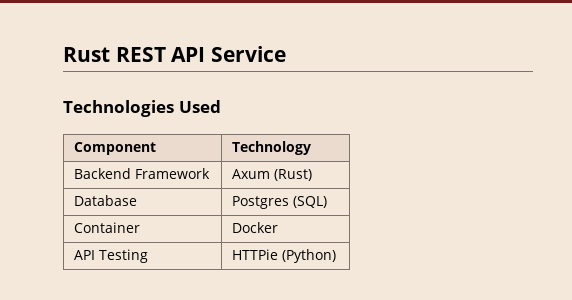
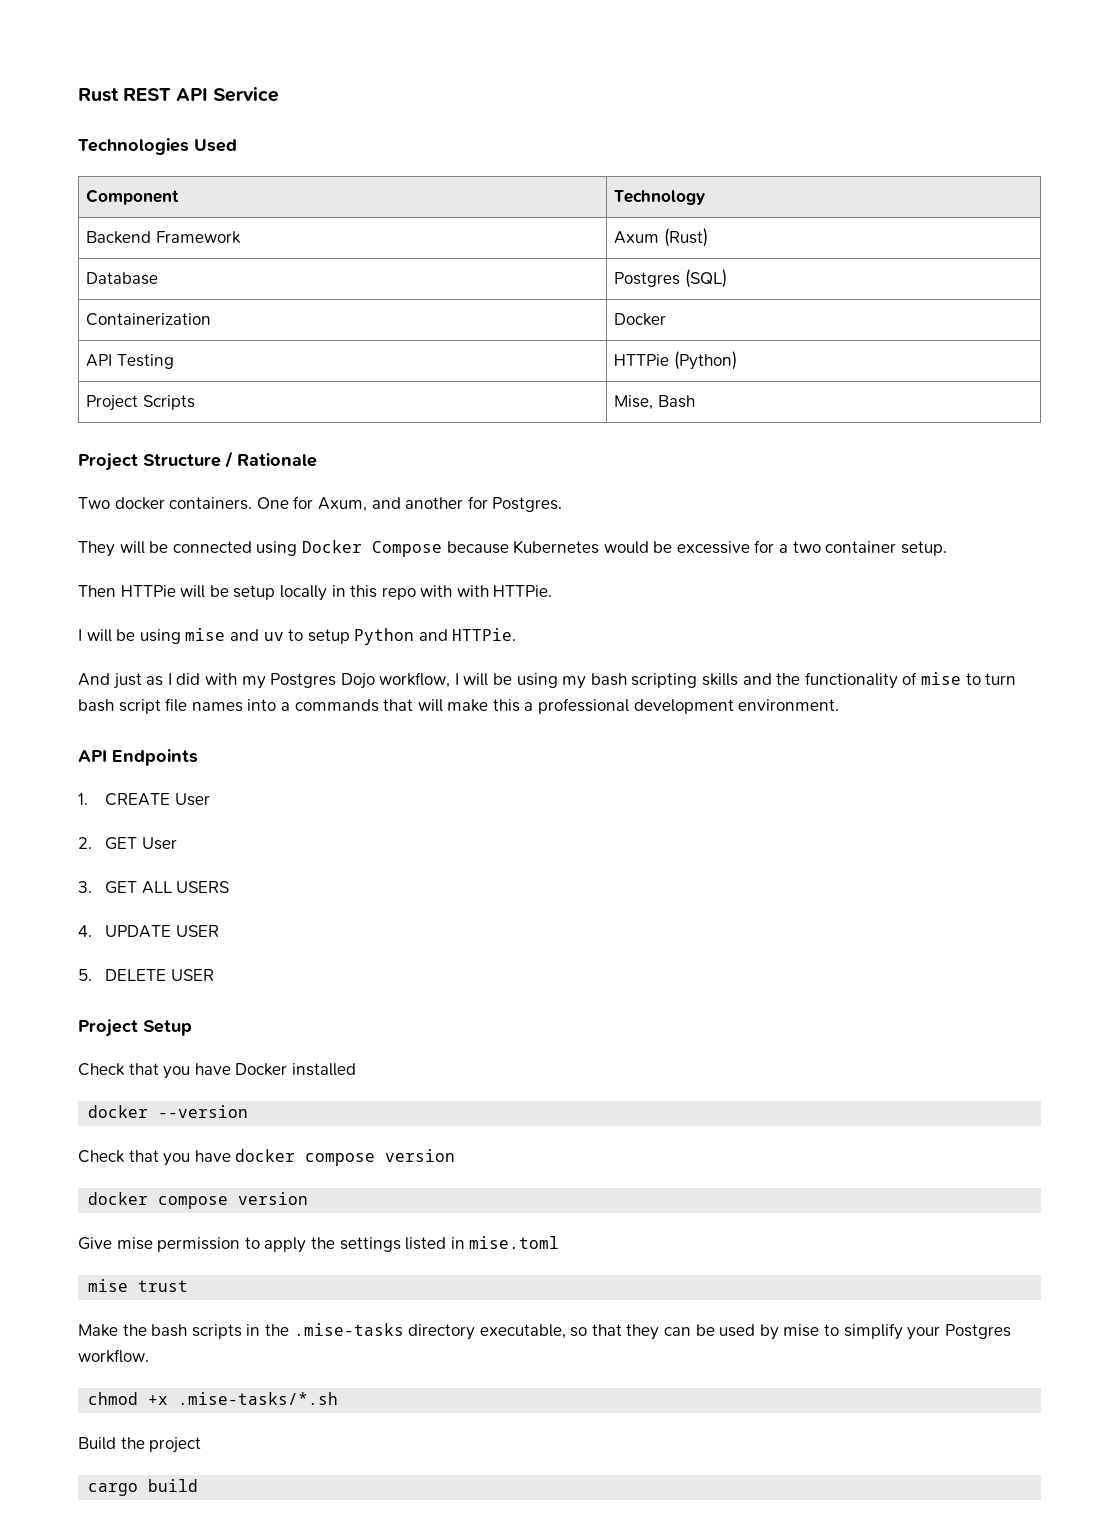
[74,222,141,233] Container -> [86,313,212,326] Containerization
(337, 256) none -> [86,395,195,411] [614,395,695,410] [78,451,317,471] [78,496,563,512] [78,540,947,557] [78,585,553,601] [78,628,517,645] [78,672,1017,689] [78,698,840,714] [78,749,198,766] [78,793,210,806] [78,837,177,850] [78,881,230,894] [78,925,219,938] [78,969,214,981] [78,1019,192,1037] [78,1063,356,1079] [88,1105,249,1118] [78,1149,456,1166] [88,1192,309,1209] [78,1236,560,1253] [88,1279,189,1292] [78,1323,1011,1340] [78,1349,149,1363] [88,1392,339,1405] [78,1437,202,1453] [88,1479,199,1496] // Project Scripts | Mise, Bash // Project Structure / Rationale // Two docker containers. One for Axum, and another for Postgres. // They will be connected using Docker Compose because Kubernetes would be excessive for a two container setup. // Then HTTPie will be setup locally in this repo with with HTTPie. // I will be using mise and uv to setup Python and HTTPie. // And just as I did with my Postgres Dojo workflow, I will be using my bash scripting skills and the functionality of mise to turn bash script file names into a commands that will make this a professional development environment. // API Endpoints // 1. CREATE User // 2. GET User // 3. GET ALL USERS // 4. UPDATE USER // 5. DELETE USER // Project Setup // Check that you have Docker installed // docker --version // Check that you have docker compose version // docker compose version // Give mise permission to apply the settings listed in mise.toml // mise trust // Make the bash scripts in the .mise-tasks directory executable, so that they can be used by mise to simplify your Postgres workflow. // chmod +x .mise-tasks/*.sh // Build the project // cargo build

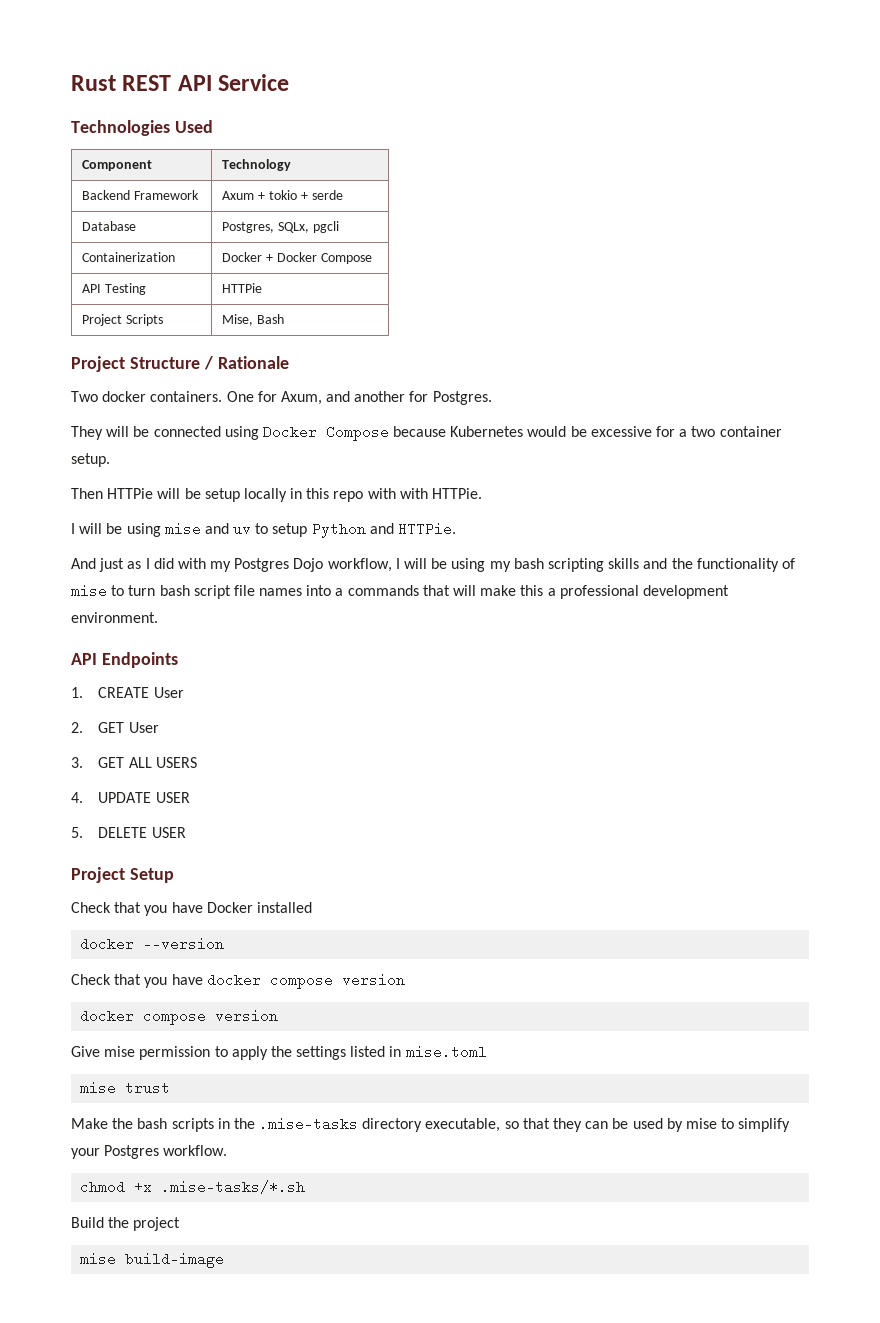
[663,228,708,247] [86,272,159,285] [614,269,727,288] (Rust) // Database | Postgres (SQL) -> [258,190,343,200] [82,221,137,231] [222,221,340,233] + tokio + serde // Database | Postgres, SQLx, pgcli
(667, 319) none -> [266,252,372,264] + Docker Compose
[673,351,737,370] (Python) -> (263, 288) none
[88,1479,199,1496] cargo build -> [80,1252,225,1268] mise build-image

